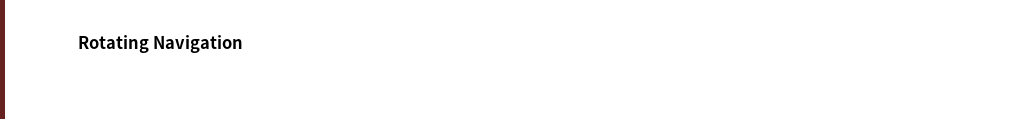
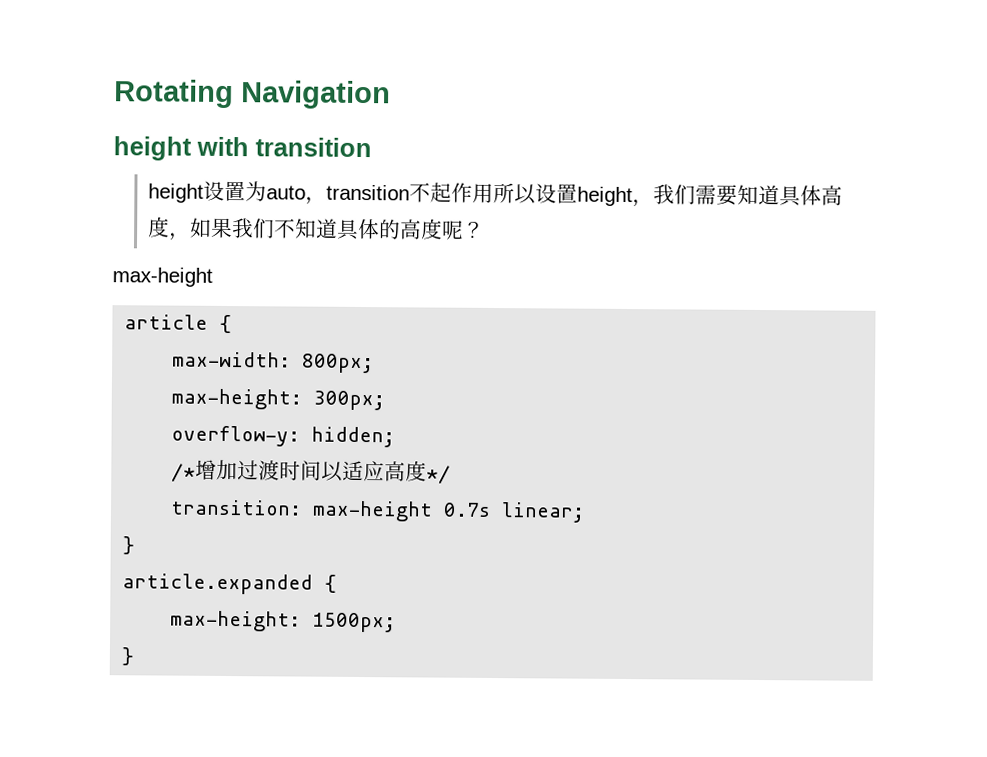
(244, 44) none -> [113,136,372,161] [148,180,844,208] [148,216,486,241] [112,267,213,287] [124,314,233,334] [172,351,375,374] [171,388,386,411] [171,425,396,448] [171,459,452,484] [170,499,586,523] [122,536,136,555] [122,573,338,595] [170,610,397,633] [121,647,135,666] // height with transition // height设置为auto，transition不起作用所以设置height，我们需要知道具体高度，如果我们不知道具体的高度呢？ // max-height // article { // max-width: 800px; // max-height: 300px; // overflow-y: hidden; // /*增加过渡时间以适应高度*/ // transition: max-height 0.7s linear; // } // article.expanded { // max-height: 1500px; // }

